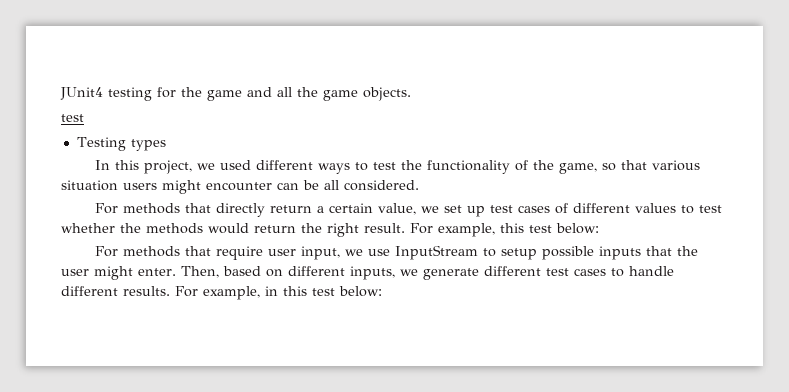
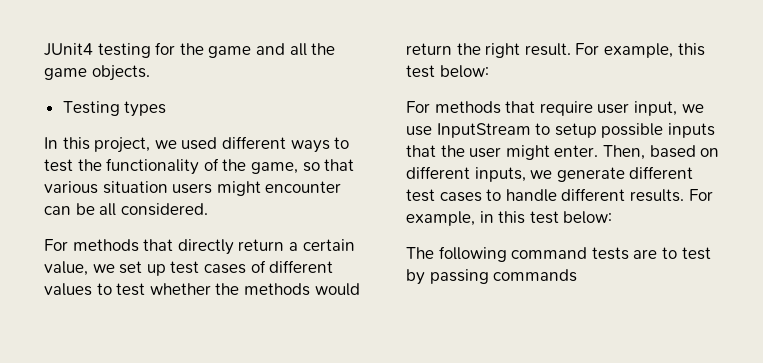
[61,114,84,122] // test -> (150, 73) none
(382, 291) none -> [406,246,711,262] [406,269,578,285] // The following command tests are to test by passing commands

